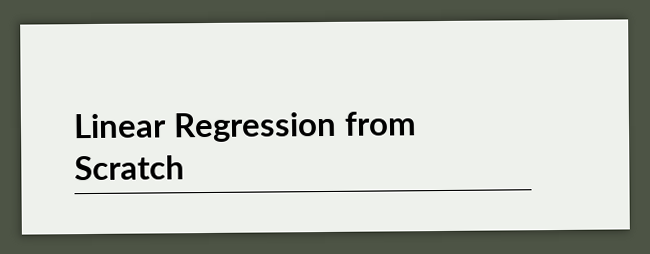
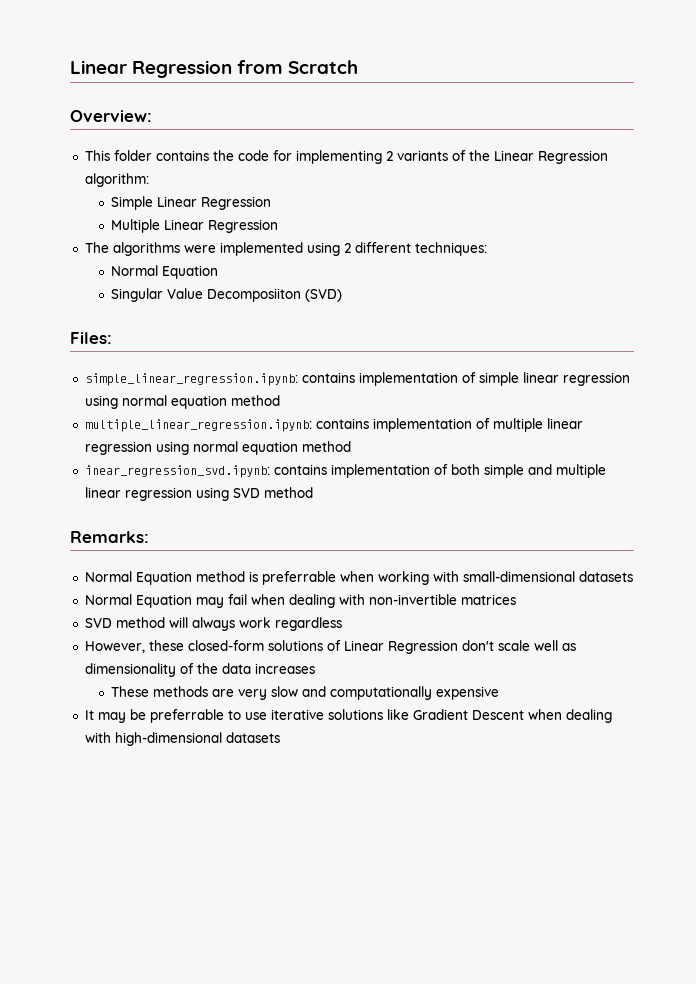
(185, 168) none -> [70,110,152,122] [84,150,608,164] [84,173,149,187] [111,196,272,210] [111,219,279,233] [84,242,487,256] [111,265,219,279] [111,288,343,302] [70,332,112,344] [84,372,630,386] [84,395,280,409] [84,418,583,432] [84,441,351,455] [84,464,606,478] [84,487,313,501] [70,531,149,543] [84,571,633,585] [84,594,516,608] [84,617,342,631] [84,640,576,654] [84,663,315,677] [111,686,500,700] [84,709,612,723] [84,732,280,746] // Overview: // This folder contains the code for implementing 2 variants of the Linear Regression algorithm: // Simple Linear Regression // Multiple Linear Regression // The algorithms were implemented using 2 different techniques: // Normal Equation // Singular Value Decomposiiton (SVD) // Files: // simple_linear_regression.ipynb: contains implementation of simple linear regression using normal equation method // multiple_linear_regression.ipynb: contains implementation of multiple linear regression using normal equation method // inear_regression_svd.ipynb: contains implementation of both simple and multiple linear regression using SVD method // Remarks: // Normal Equation method is preferrable when working with small-dimensional datasets // Normal Equation may fail when dealing with non-invertible matrices // SVD method will always work regardless // However, these closed-form solutions of Linear Regression don't scale well as dimensionality of the data increases // These methods are very slow and computationally expensive // It may be preferrable to use iterative solutions like Gradient Descent when dealing with high-dimensional datasets

